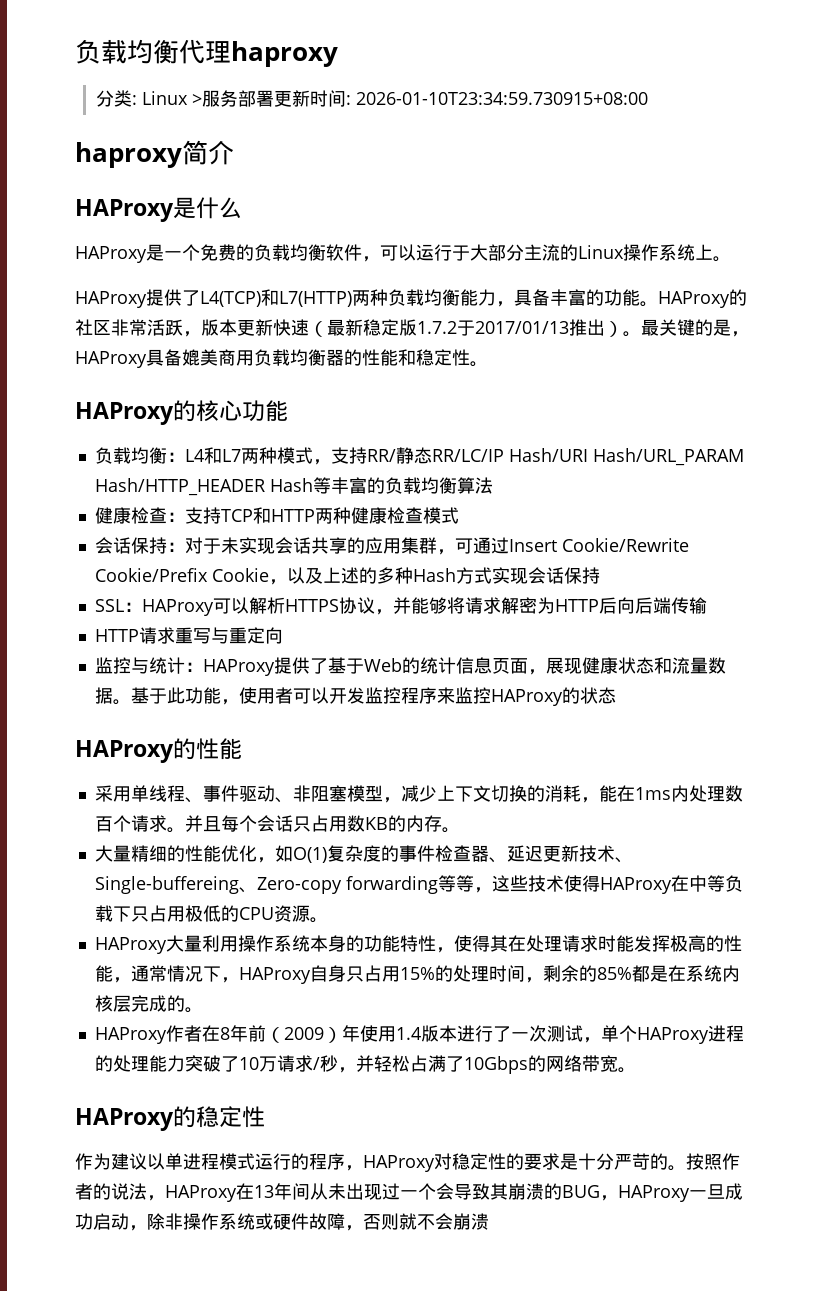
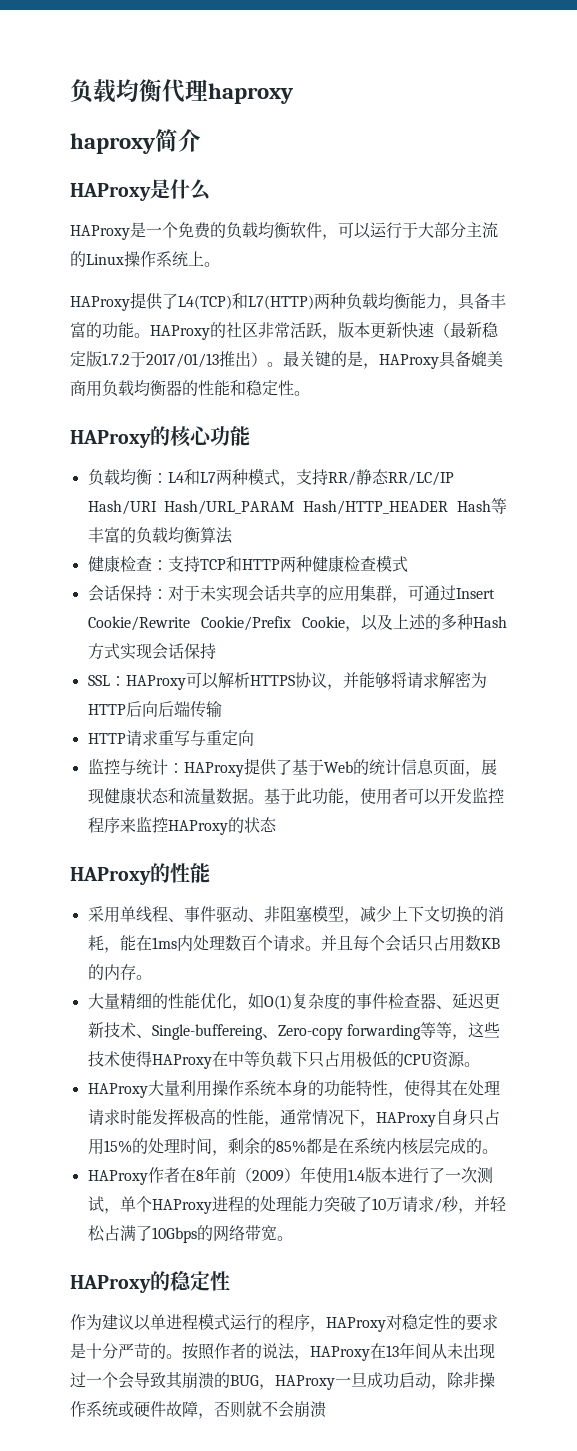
[95,90,648,107] // 分类: Linux >服务部署更新时间: 2026-01-10T23:34:59.730915+08:00 -> (293, 93) none

